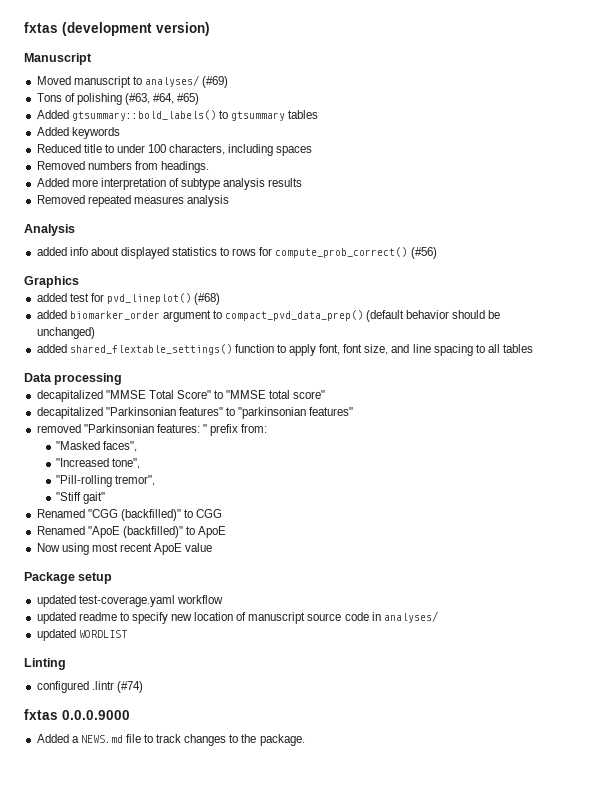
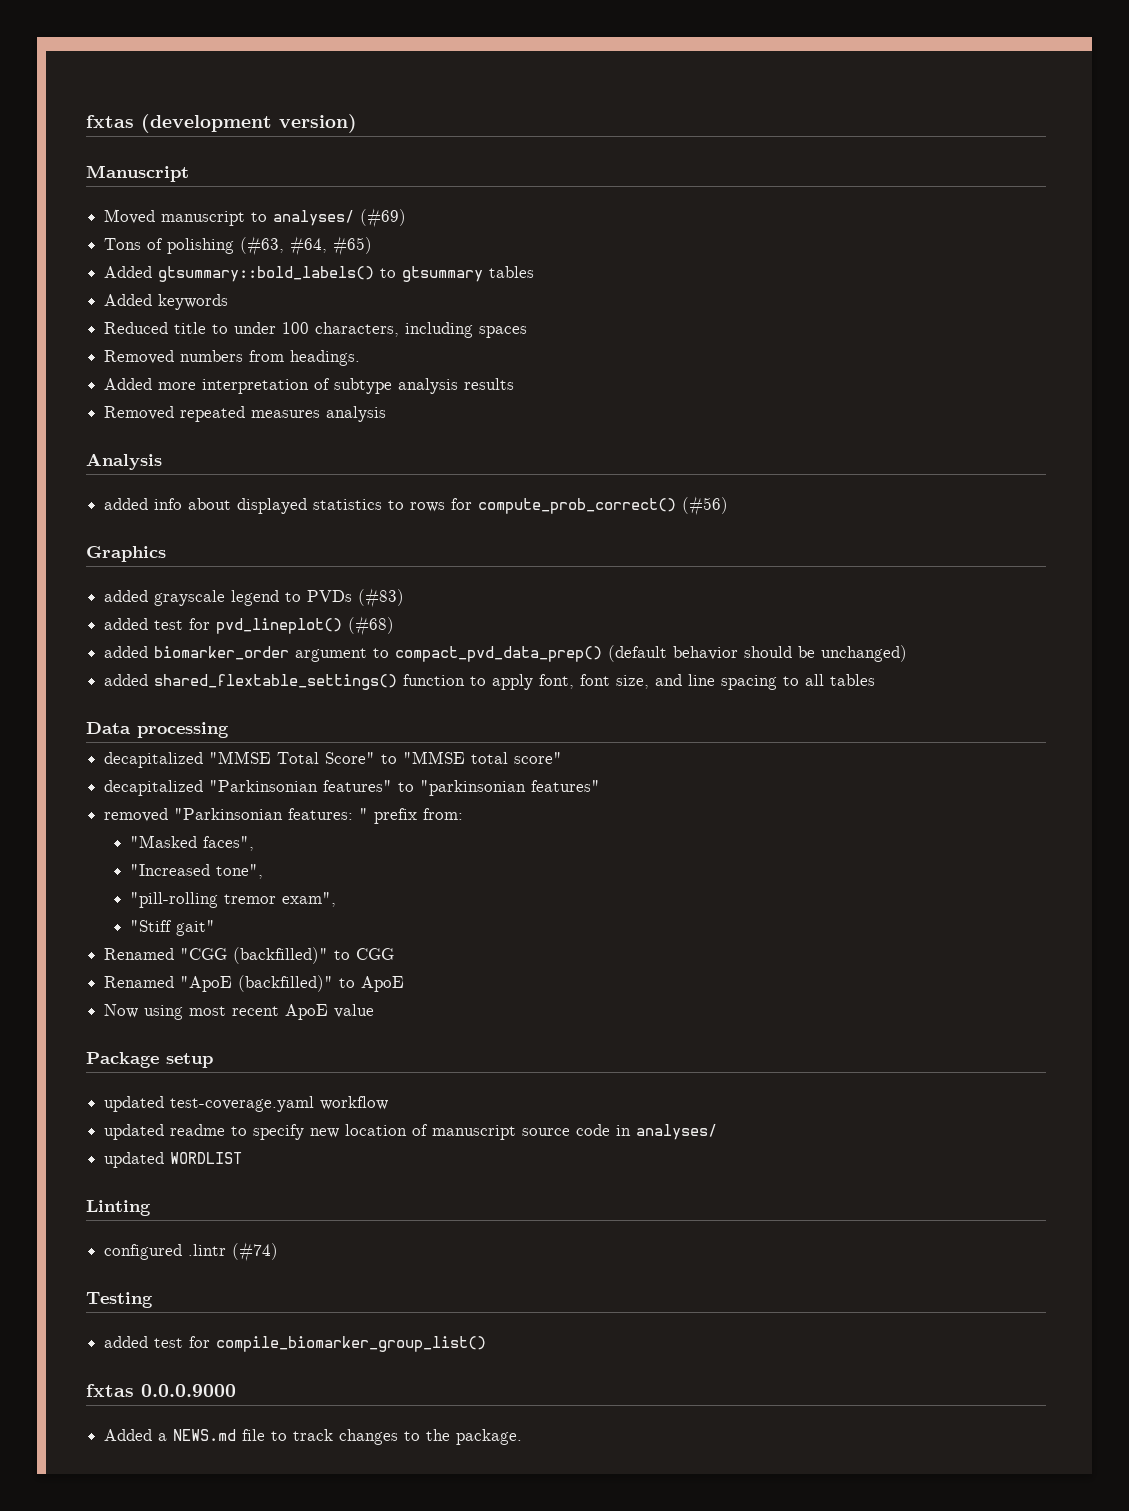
(79, 282) none -> [104,588,405,608] // added grayscale legend to PVDs (#83)
[55,475,156,487] "Pill-rolling tremor", -> [129,892,336,908] "pill-rolling tremor exam",
(143, 687) none -> [86,1292,153,1308] [104,1336,487,1352] // Testing // added test for compile_biomarker_group_list()

